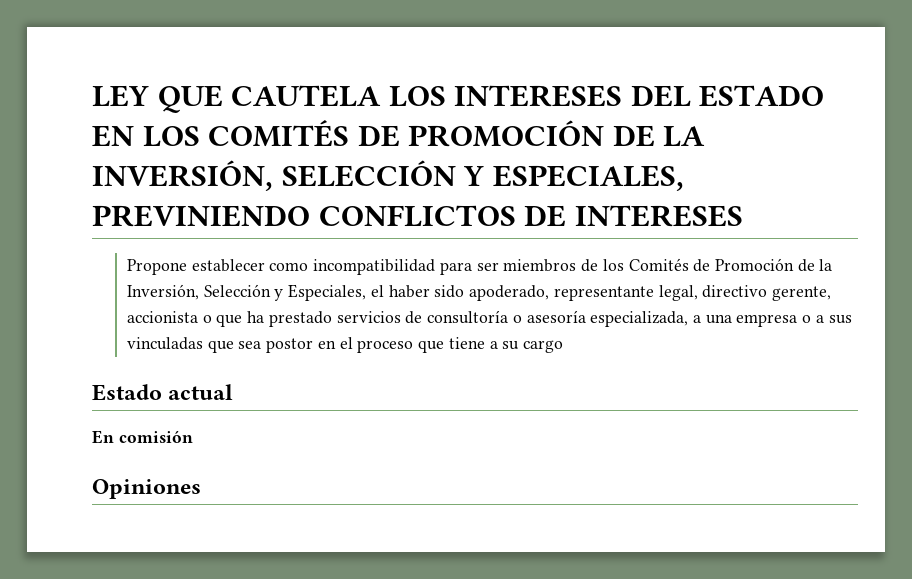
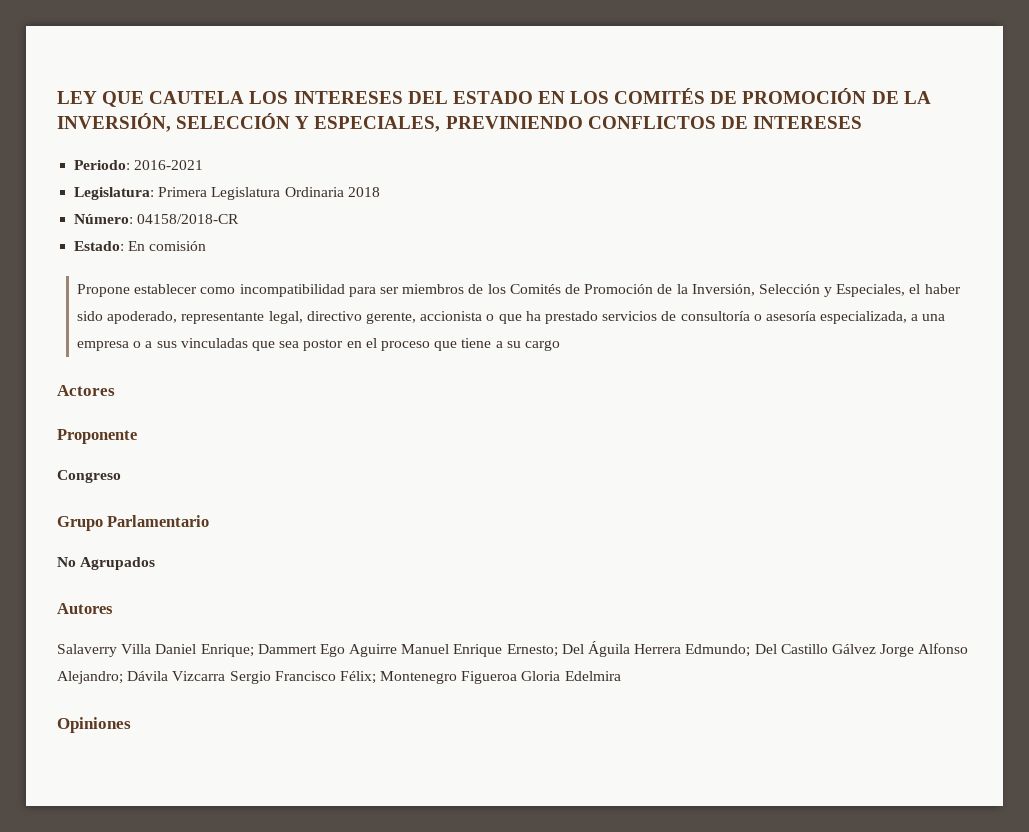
(743, 216) none -> [74,160,204,170] [74,187,380,200] [74,214,240,224] [74,241,207,251] // Periodo: 2016-2021 // Legislatura: Primera Legislatura Ordinaria 2018 // Número: 04158/2018-CR // Estado: En comisión
[92,384,234,401] [92,430,193,444] Estado actual // En comisión -> [57,385,115,396] [57,429,137,444] [57,470,121,483] [57,515,210,531] [57,557,156,570] [57,603,113,614] [57,641,969,657] [57,671,621,684] Actores // Proponente // Congreso // Grupo Parlamentario // No Agrupados // Autores // Salaverry Villa Daniel Enrique; Dammert Ego Aguirre Manuel Enrique Ernesto; Del Águila Herrera Edmundo; Del Castillo Gálvez Jorge Alfonso Alejandro; Dávila Vizcarra Sergio Francisco Félix; Montenegro Figueroa Gloria Edelmira

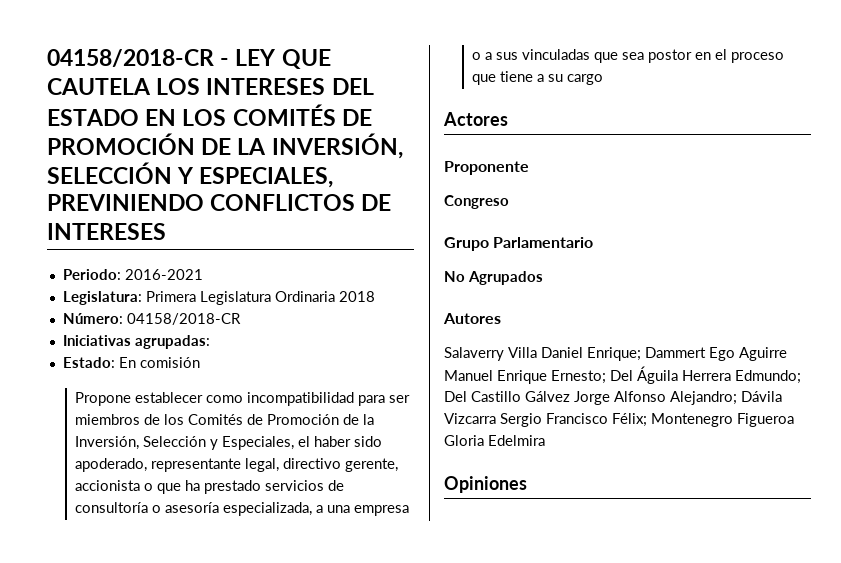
(57, 97) none -> [47,49,230,67] 04158/2018-CR -
(240, 219) none -> [62,335,210,349] // Iniciativas agrupadas:

